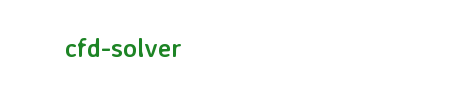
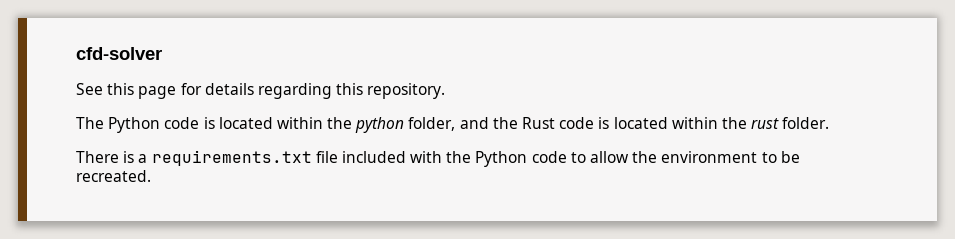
(182, 47) none -> [76,83,446,99] [76,117,830,133] [76,150,800,167] [76,170,151,182] // See this page for details regarding this repository. // The Python code is located within the python folder, and the Rust code is located within the rust folder. // There is a requirements.txt file included with the Python code to allow the environment to be recreated.

